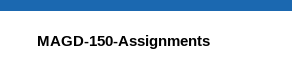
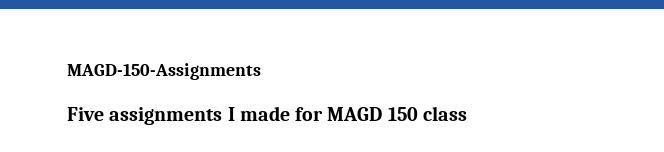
(210, 42) none -> [67,106,467,125] // Five assignments I made for MAGD 150 class

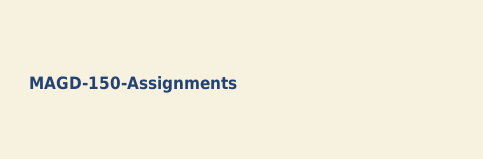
[67,106,467,125] // Five assignments I made for MAGD 150 class -> (237, 84) none

